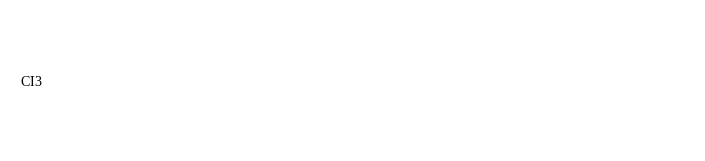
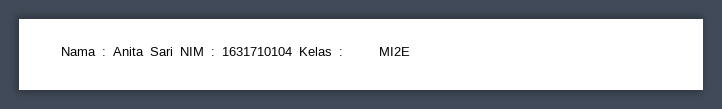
[21,76,42,86] CI3 -> [61,47,410,56] Nama : Anita Sari NIM : 1631710104 Kelas : MI2E

